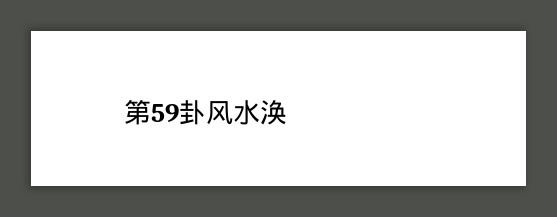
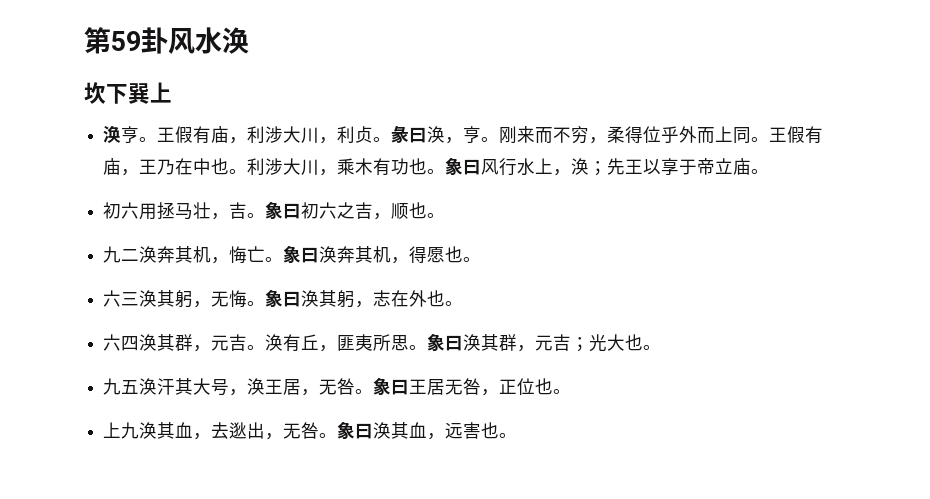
(287, 112) none -> [84,82,172,104] [103,125,824,144] [103,157,770,176] [103,201,446,220] [103,245,482,264] [103,289,464,308] [103,333,662,352] [103,377,572,396] [103,421,518,440] // 坎下巽上 // 涣亨。王假有庙，利涉大川，利贞。彖曰涣，亨。刚来而不穷，柔得位乎外而上同。王假有庙，王乃在中也。利涉大川，乘木有功也。象曰风行水上，涣；先王以享于帝立庙。 // 初六用拯马壮，吉。象曰初六之吉，顺也。 // 九二涣奔其机，悔亡。象曰涣奔其机，得愿也。 // 六三涣其躬，无悔。象曰涣其躬，志在外也。 // 六四涣其群，元吉。涣有丘，匪夷所思。象曰涣其群，元吉；光大也。 // 九五涣汗其大号，涣王居，无咎。象曰王居无咎，正位也。 // 上九涣其血，去逖出，无咎。象曰涣其血，远害也。

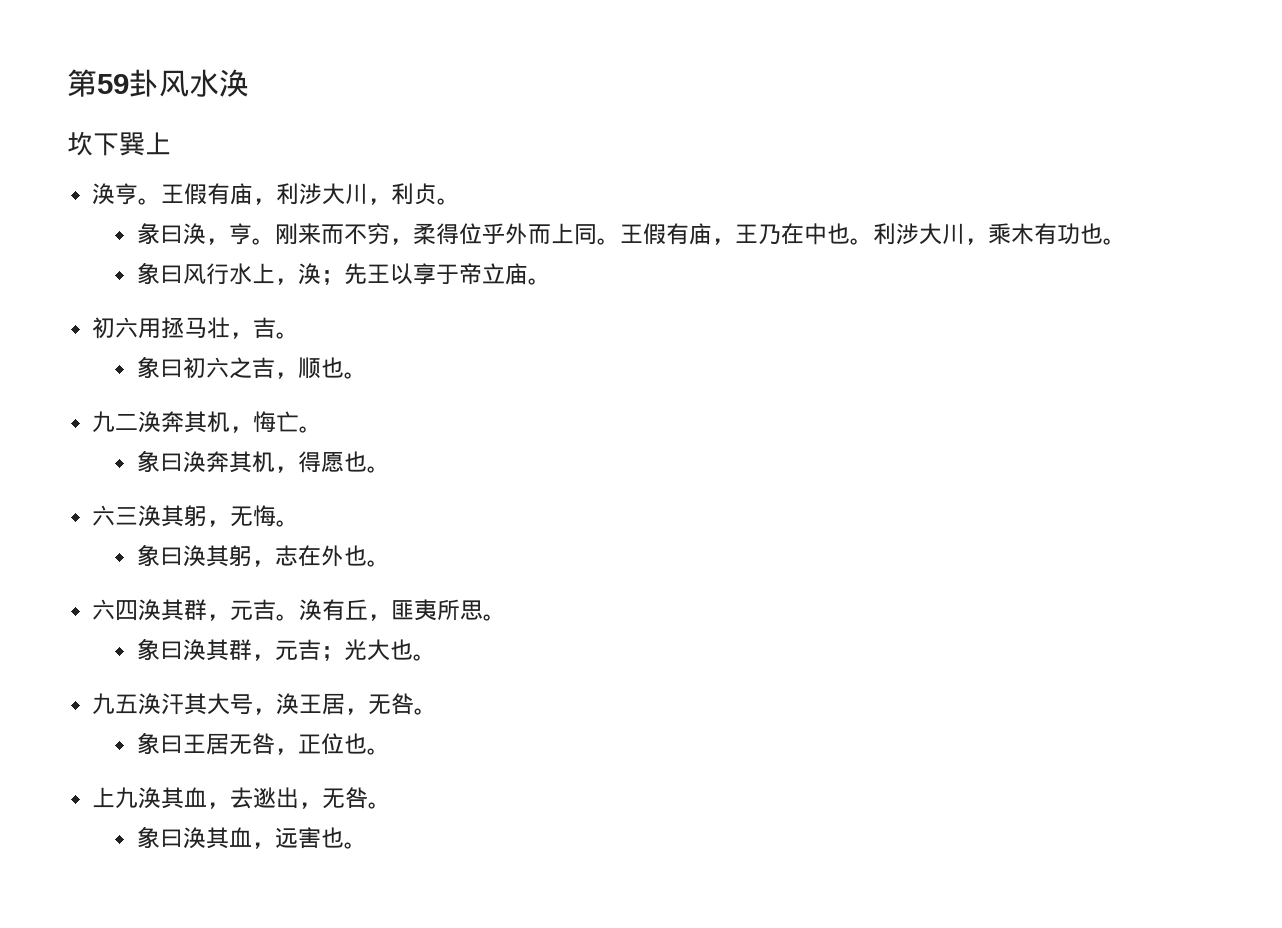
(392, 139) none -> (461, 201) //
(446, 171) none -> (1126, 241) //
(266, 215) none -> (300, 335) //
(284, 259) none -> (323, 429) //
(266, 303) none -> (300, 523) //
(428, 347) none -> (507, 617) //
(374, 391) none -> (438, 711) //
(338, 435) none -> (392, 805) //

